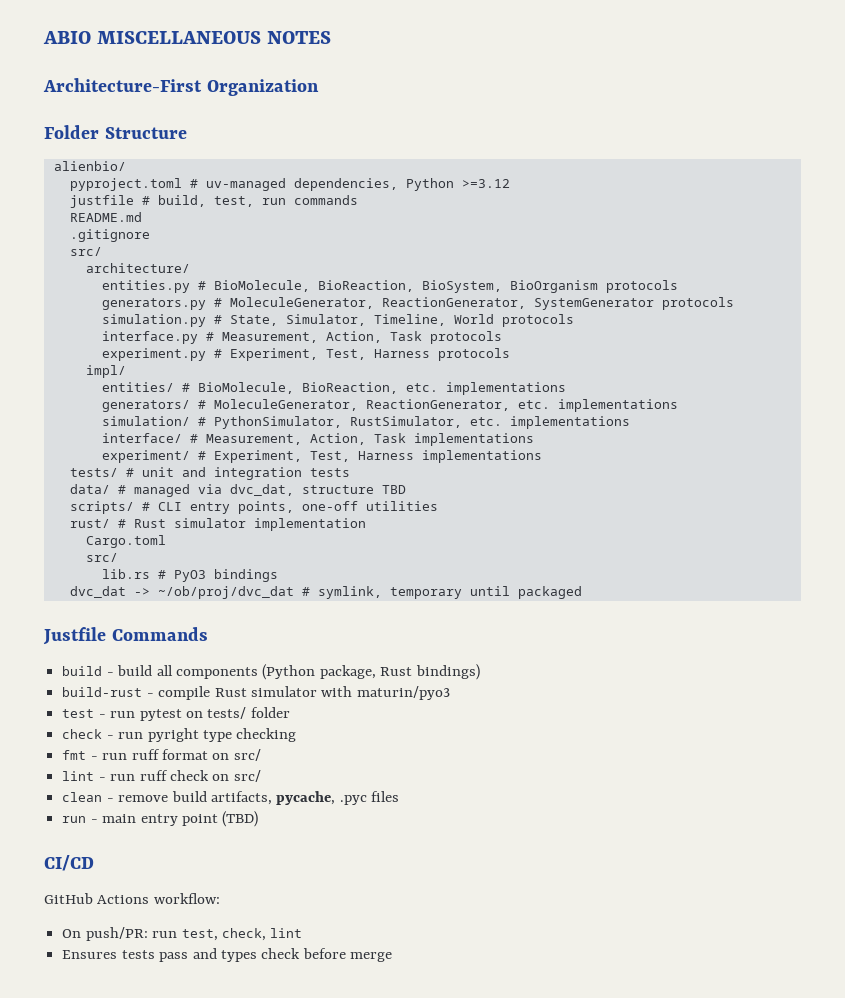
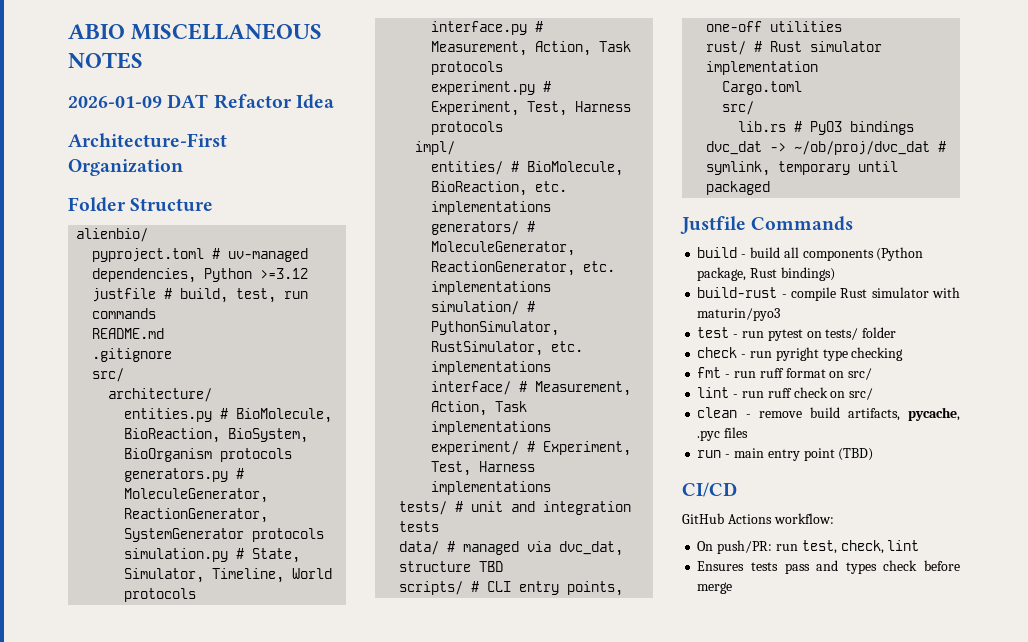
(332, 37) none -> [68,94,334,109] // 2026-01-09 DAT Refactor Idea

